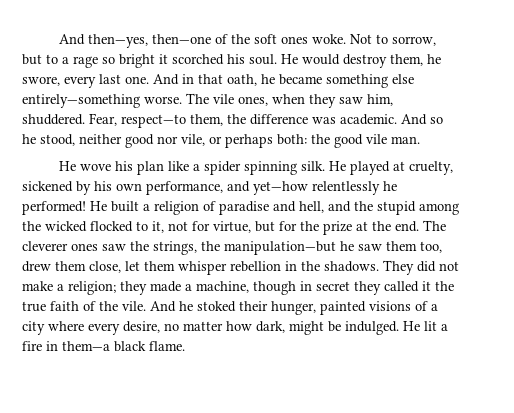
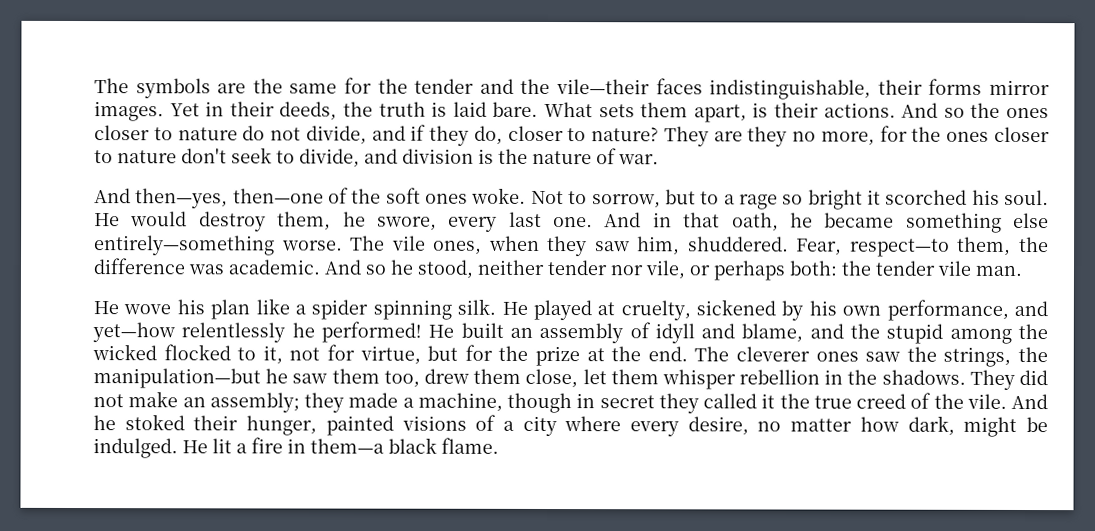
(59, 39) none -> [94,77,1051,100] [94,101,1050,123] [94,124,1051,147] [94,147,659,168] The symbols are the same for the tender and the vile—their faces indistinguishable, their forms mirror images. Yet in their deeds, the truth is laid bare. What sets them apart, is their actions. And so the ones closer to nature do not divide, and if they do, closer to nature? They are they no more, for the ones closer to nature don't seek to divide, and division is the nature of war. //
[125,134,154,148] good -> [547,260,608,276] tender
[334,134,363,148] good -> [875,260,936,276] tender
[143,201,324,215] a religion of paradise and hell, -> [509,322,804,344] an assembly of idyll and blame,
[57,281,116,295] a religion; -> [182,392,300,413] an assembly;
[50,301,79,311] faith -> [856,393,906,409] creed

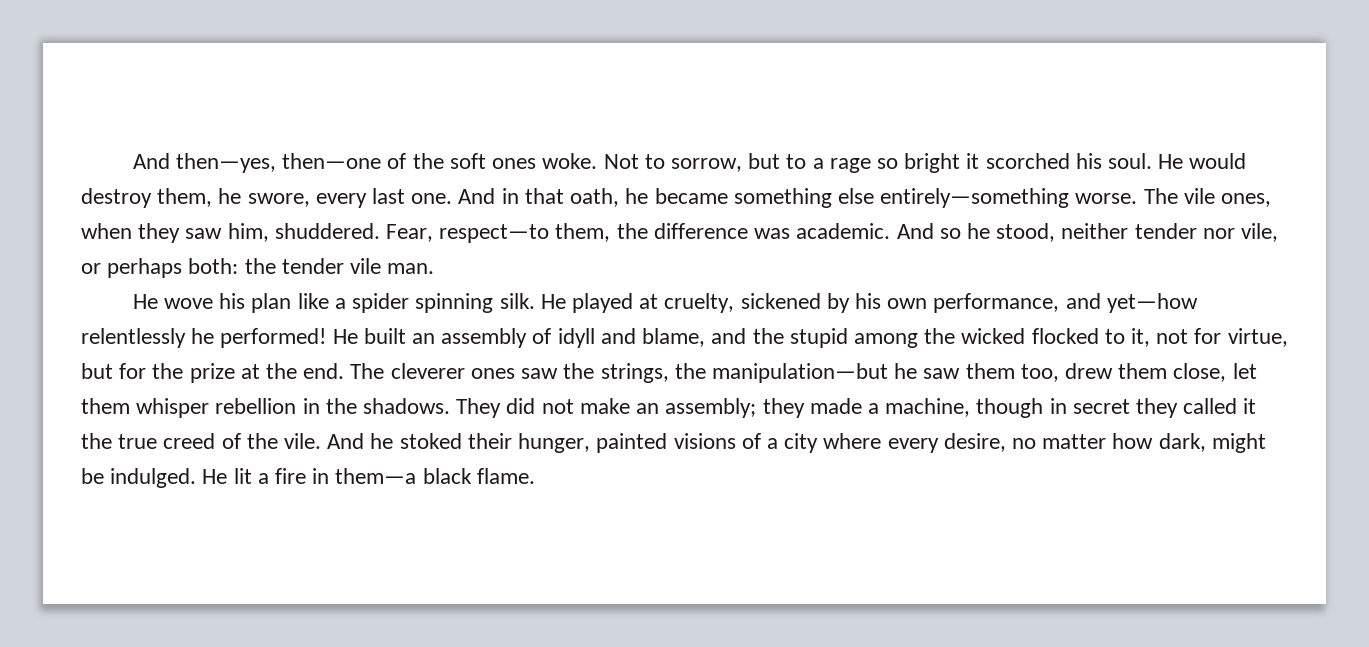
[94,77,1051,100] [94,101,1050,123] [94,124,1051,147] [94,147,659,168] The symbols are the same for the tender and the vile—their faces indistinguishable, their forms mirror images. Yet in their deeds, the truth is laid bare. What sets them apart, is their actions. And so the ones closer to nature do not divide, and if they do, closer to nature? They are they no more, for the ones closer to nature don't seek to divide, and division is the nature of war. // -> (132, 161) none

